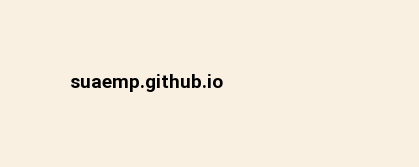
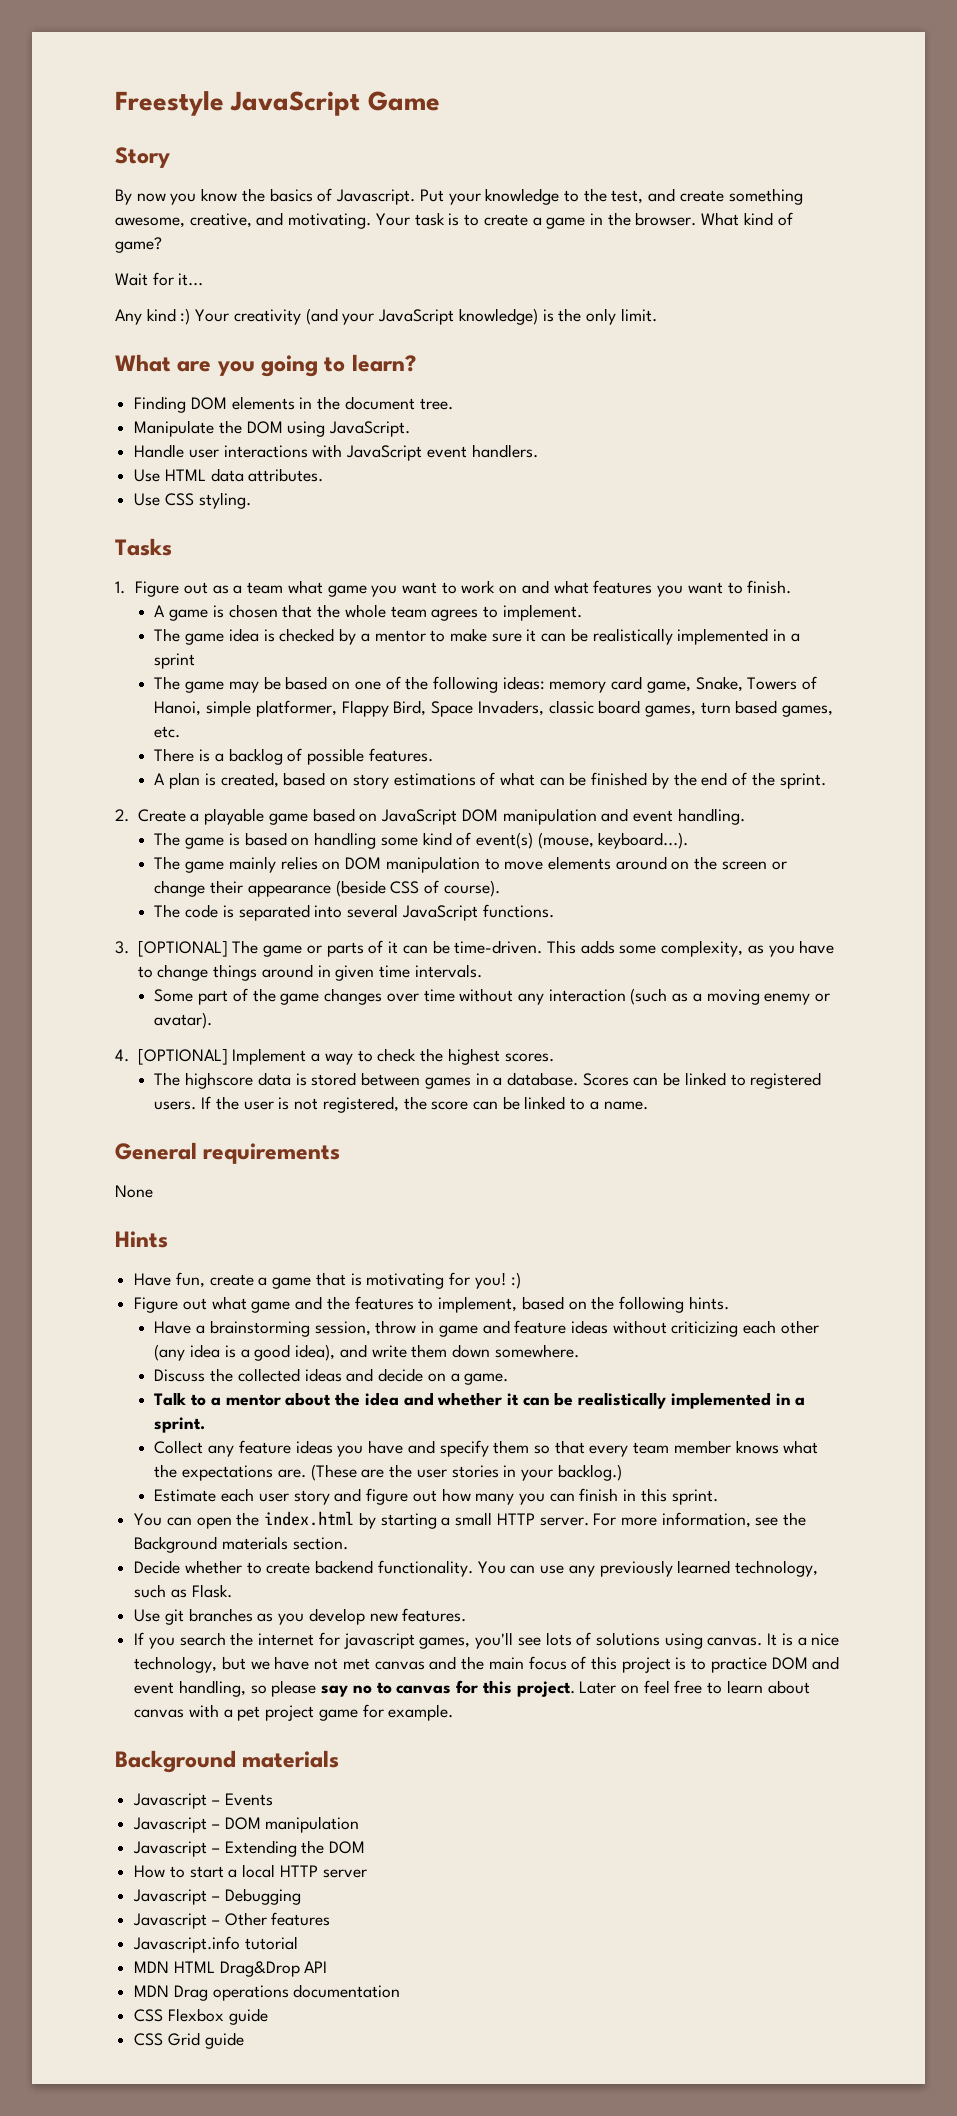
[70,74,223,92] suaemp.github.io -> [115,91,440,116] [115,147,170,168] [115,188,803,205] [115,212,793,229] [115,237,162,253] [115,272,204,286] [115,308,657,325] [115,354,416,377] [134,396,453,413] [134,420,411,437] [134,444,538,461] [134,468,324,482] [134,492,251,509] [115,538,172,556] [115,580,792,597] [154,604,582,621] [154,628,800,645] [154,653,196,669] [154,676,818,693] [154,700,834,717] [154,726,181,738] [154,748,433,765] [154,772,826,789] [115,808,745,825] [154,832,689,849] [154,856,787,873] [154,880,500,897] [154,904,554,921] [115,940,835,957] [137,964,482,981] [154,988,831,1005] [154,1012,213,1029] [115,1048,554,1065] [154,1072,822,1089] [154,1096,648,1113] [115,1142,341,1164] [115,1185,153,1198] [115,1231,168,1248] [134,1272,521,1289] [134,1296,729,1313] [154,1320,819,1337] [154,1344,579,1361] [154,1368,509,1385] [154,1392,806,1409] [154,1417,206,1433] [154,1440,819,1457] [154,1464,622,1481] [154,1488,718,1505] [134,1511,807,1529] [134,1536,348,1553] [134,1560,818,1577] [134,1584,232,1598] [134,1608,467,1625] [134,1632,840,1649] [134,1656,840,1673] [134,1680,810,1697] [134,1704,454,1721] [115,1750,340,1773] [133,1793,273,1809] [133,1816,360,1833] [133,1840,366,1857] [134,1864,367,1878] [133,1888,301,1905] [133,1912,331,1929] [133,1936,298,1953] [134,1961,328,1977] [134,1984,401,2001] [134,2008,268,2025] [134,2032,244,2049] Freestyle JavaScript Game // Story // By now you know the basics of Javascript. Put your knowledge to the test, and create something awesome, creative, and motivating. Your task is to create a game in the browser. What kind of game? // Wait for it... // Any kind :) Your creativity (and your JavaScript knowledge) is the only limit. // What are you going to learn? // Finding DOM elements in the document tree. // Manipulate the DOM using JavaScript. // Handle user interactions with JavaScript event handlers. // Use HTML data attributes. // Use CSS styling. // Tasks // 1. Figure out as a team what game you want to work on and what features you want to finish. // A game is chosen that the whole team agrees to implement. // The game idea is checked by a mentor to make sure it can be realistically implemented in a sprint // The game may be based on one of the following ideas: memory card game, Snake, Towers of Hanoi, simple platformer, Flappy Bird, Space Invaders, classic board games, turn based games, etc. // There is a backlog of possible features. // A plan is created, based on story estimations of what can be finished by the end of the sprint. // 2. Create a playable game based on JavaScript DOM manipulation and event handling. // The game is based on handling some kind of event(s) (mouse, keyboard...). // The game mainly relies on DOM manipulation to move elements around on the screen or change their appearance (beside CSS of course). // The code is separated into several JavaScript functions. // 3. [OPTIONAL] The game or parts of it can be time-driven. This adds some complexity, as you have to change things around in given time intervals. // Some part of the game changes over time without any interaction (such as a moving enemy or avatar). // 4. [OPTIONAL] Implement a way to check the highest scores. // The highscore data is stored between games in a database. Scores can be linked to registered users. If the user is not registered, the score can be linked to a name. // General requirements // None // Hints // Have fun, create a game that is motivating for you! :) // Figure out what game and the features to implement, based on the following hints. // Have a brainstorming session, throw in game and feature ideas without criticizing each other (any idea is a good idea), and write them down somewhere. // Discuss the collected ideas and decide on a game. // Talk to a mentor about the idea and whether it can be realistically implemented in a sprint. // Collect any feature ideas you have and specify them so that every team member knows what the expectations are. (These are the user stories in your backlog.) // Estimate each user story and figure out how many you can finish in this sprint. // You can open the index.html by starting a small HTTP server. For more information, see the Background materials section. // Decide whether to create backend functionality. You can use any previously learned technology, such as Flask. // Use git branches as you develop new features. // If you search the internet for javascript games, you'll see lots of solutions using canvas. It is a nice technology, but we have not met canvas and the main focus of this project is to practice DOM and event handling, so please say no to canvas for this project. Later on feel free to learn about canvas with a pet project game for example. // Background materials // Javascript – Events // Javascript – DOM manipulation // Javascript – Extending the DOM // How to start a local HTTP server // Javascript – Debugging // Javascript – Other features // Javascript.info tutorial // MDN HTML Drag&Drop API // MDN Drag operations documentation // CSS Flexbox guide // CSS Grid guide

